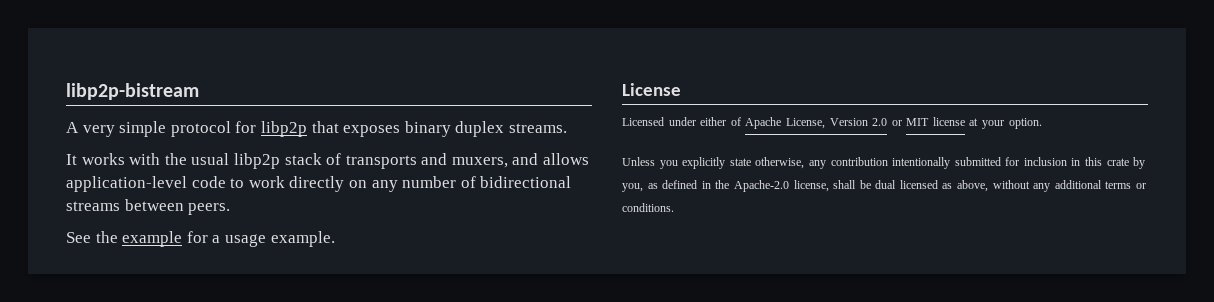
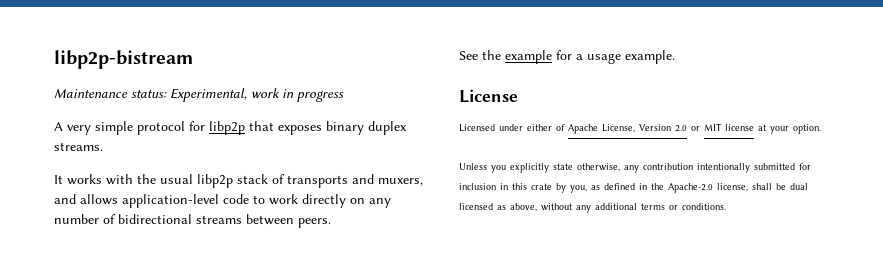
(199, 91) none -> [54,88,344,102] // Maintenance status: Experimental, work in progress

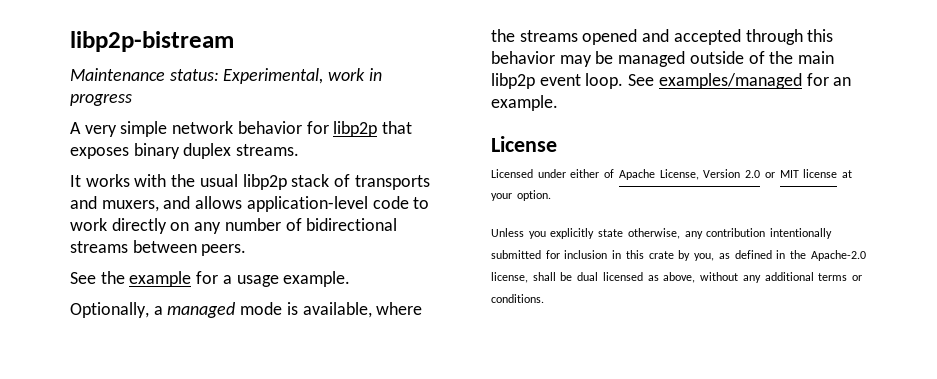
[137,121,185,135] protocol -> [172,121,302,134] network behavior
(675, 57) none -> [70,302,423,318] [491,29,834,45] [491,51,835,67] [491,73,852,89] [491,95,558,111] // Optionally, a managed mode is available, where the streams opened and accepted through this behavior may be managed outside of the main libp2p event loop. See examples/managed for an example.

